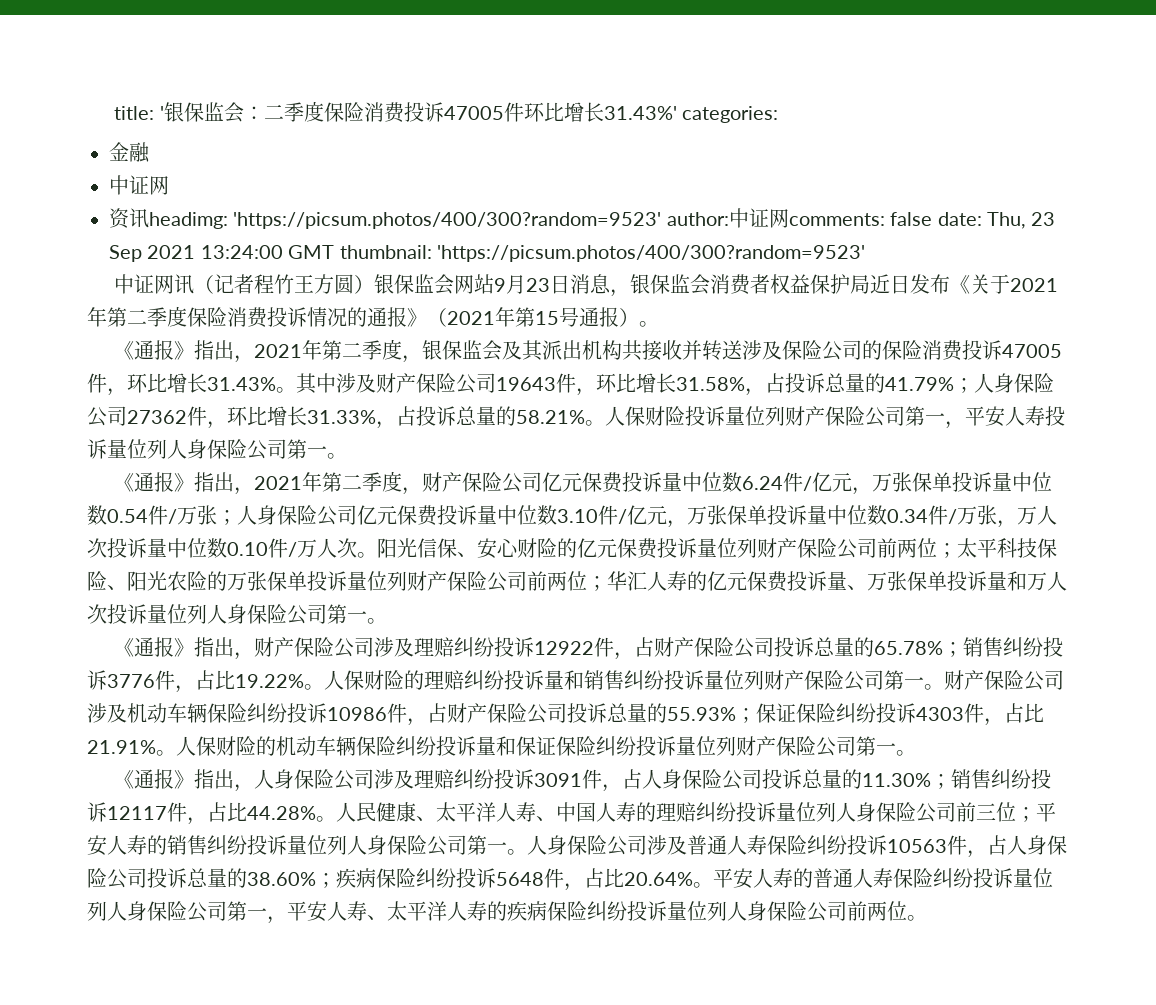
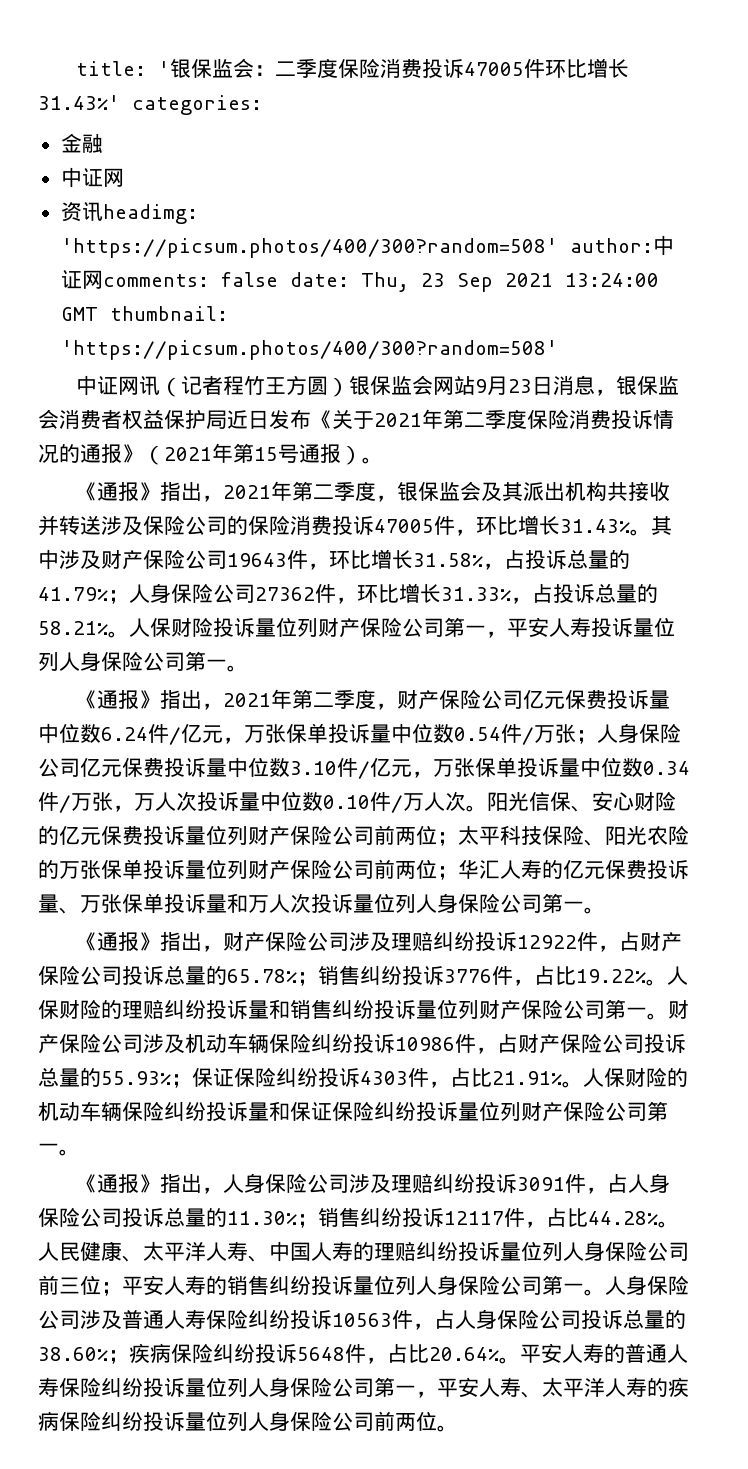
[233,212,662,229] 'https://picsum.photos/400/300?random=9523' -> [60,238,558,258] 'https://picsum.photos/400/300?random=508'
[437,245,865,262] 'https://picsum.photos/400/300?random=9523' -> [60,340,558,360] 'https://picsum.photos/400/300?random=508'

